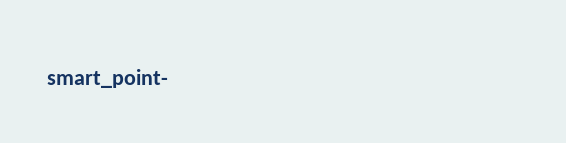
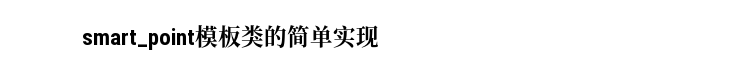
[47,69,168,88] smart_point- -> [82,25,379,50] smart_point模板类的简单实现

